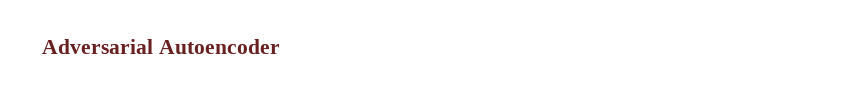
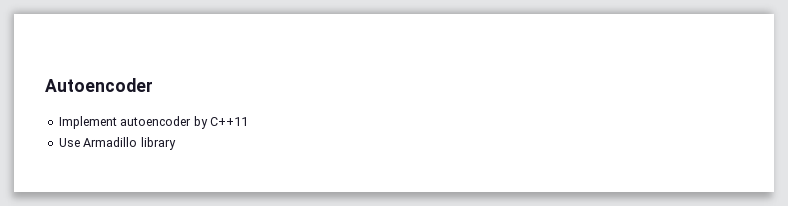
[42,39,153,54] Adversarial -> (45, 85) none
(280, 46) none -> [58,116,248,129] [58,137,176,150] // Implement autoencoder by C++11 // Use Armadillo library

